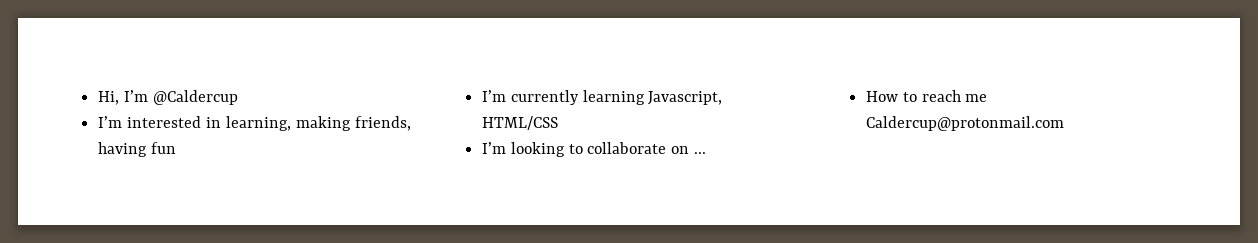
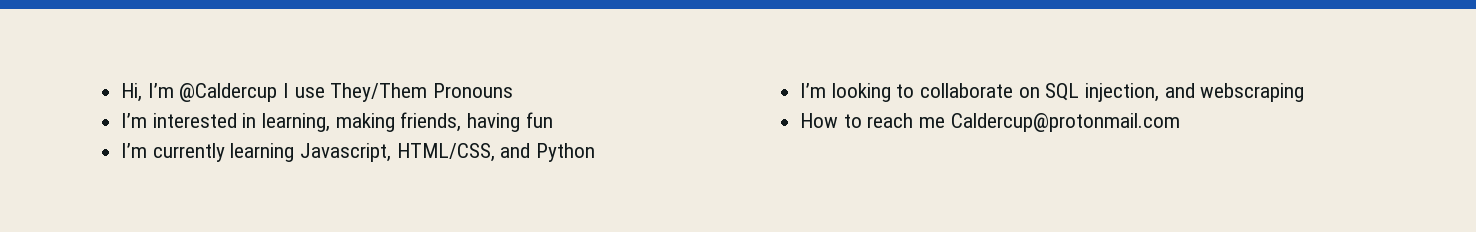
(238, 97) none -> [283,83,514,102] I use They/Them Pronouns
[482,116,559,130] HTML/CSS -> [396,143,596,162] HTML/CSS, and Python
[693,152,706,154] ... -> [1045,83,1305,102] SQL injection, and webscraping

